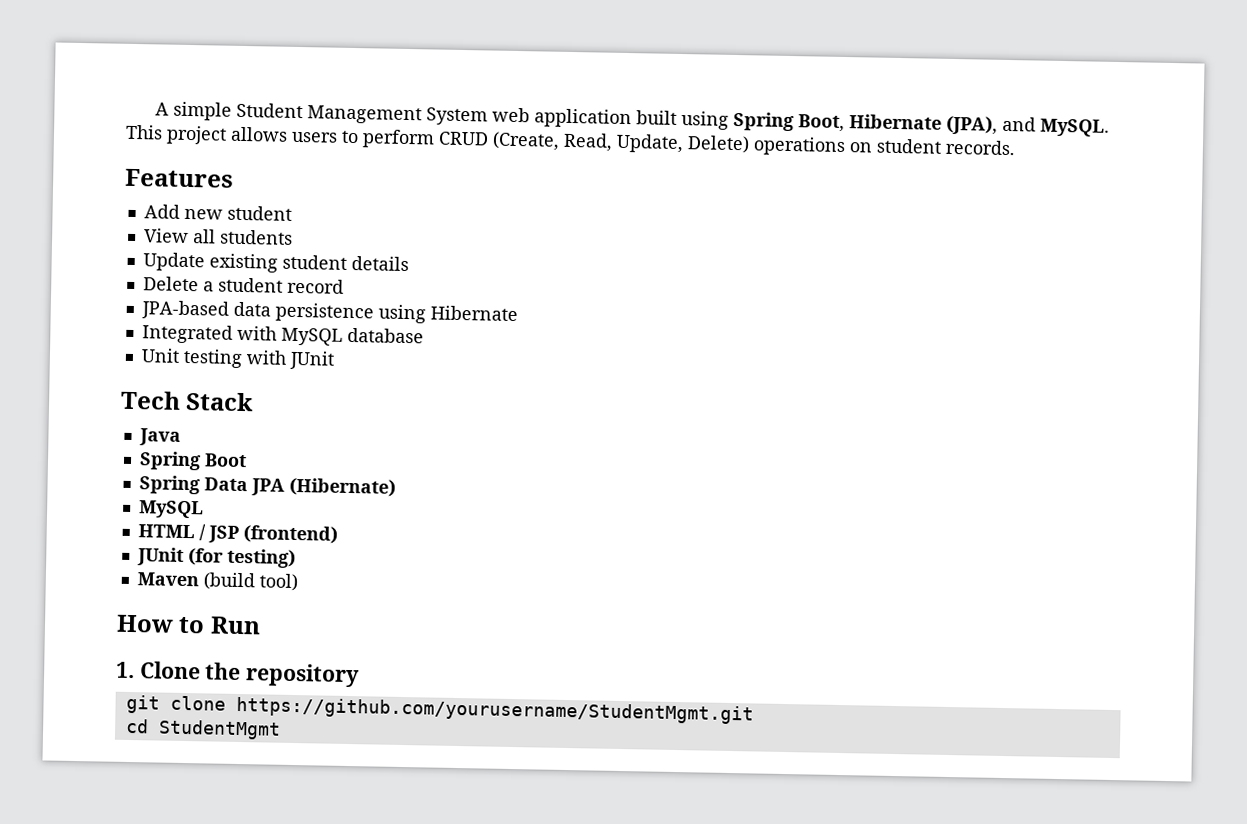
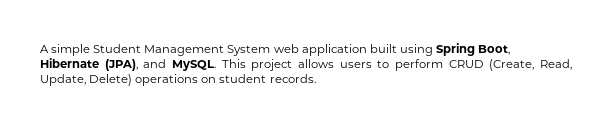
[125,168,234,188] [143,204,292,221] [143,228,293,245] [142,252,409,273] [142,276,344,294] [140,300,518,324] [141,324,424,346] [140,348,335,370] [120,390,255,412] [138,428,181,446] [138,451,247,471] [138,475,396,497] [137,500,204,519] [137,524,338,544] [136,547,296,569] [136,572,298,592] [116,614,261,635] [116,661,361,688] [125,694,754,725] [125,718,281,740] // Features // Add new student // View all students // Update existing student details // Delete a student record // JPA-based data persistence using Hibernate // Integrated with MySQL database // Unit testing with JUnit // Tech Stack // Java // Spring Boot // Spring Data JPA (Hibernate) // MySQL // HTML / JSP (frontend) // JUnit (for testing) // Maven (build tool) // How to Run // 1. Clone the repository // git clone https://github.com/yourusername/StudentMgmt.git // cd StudentMgmt -> (316, 78) none

